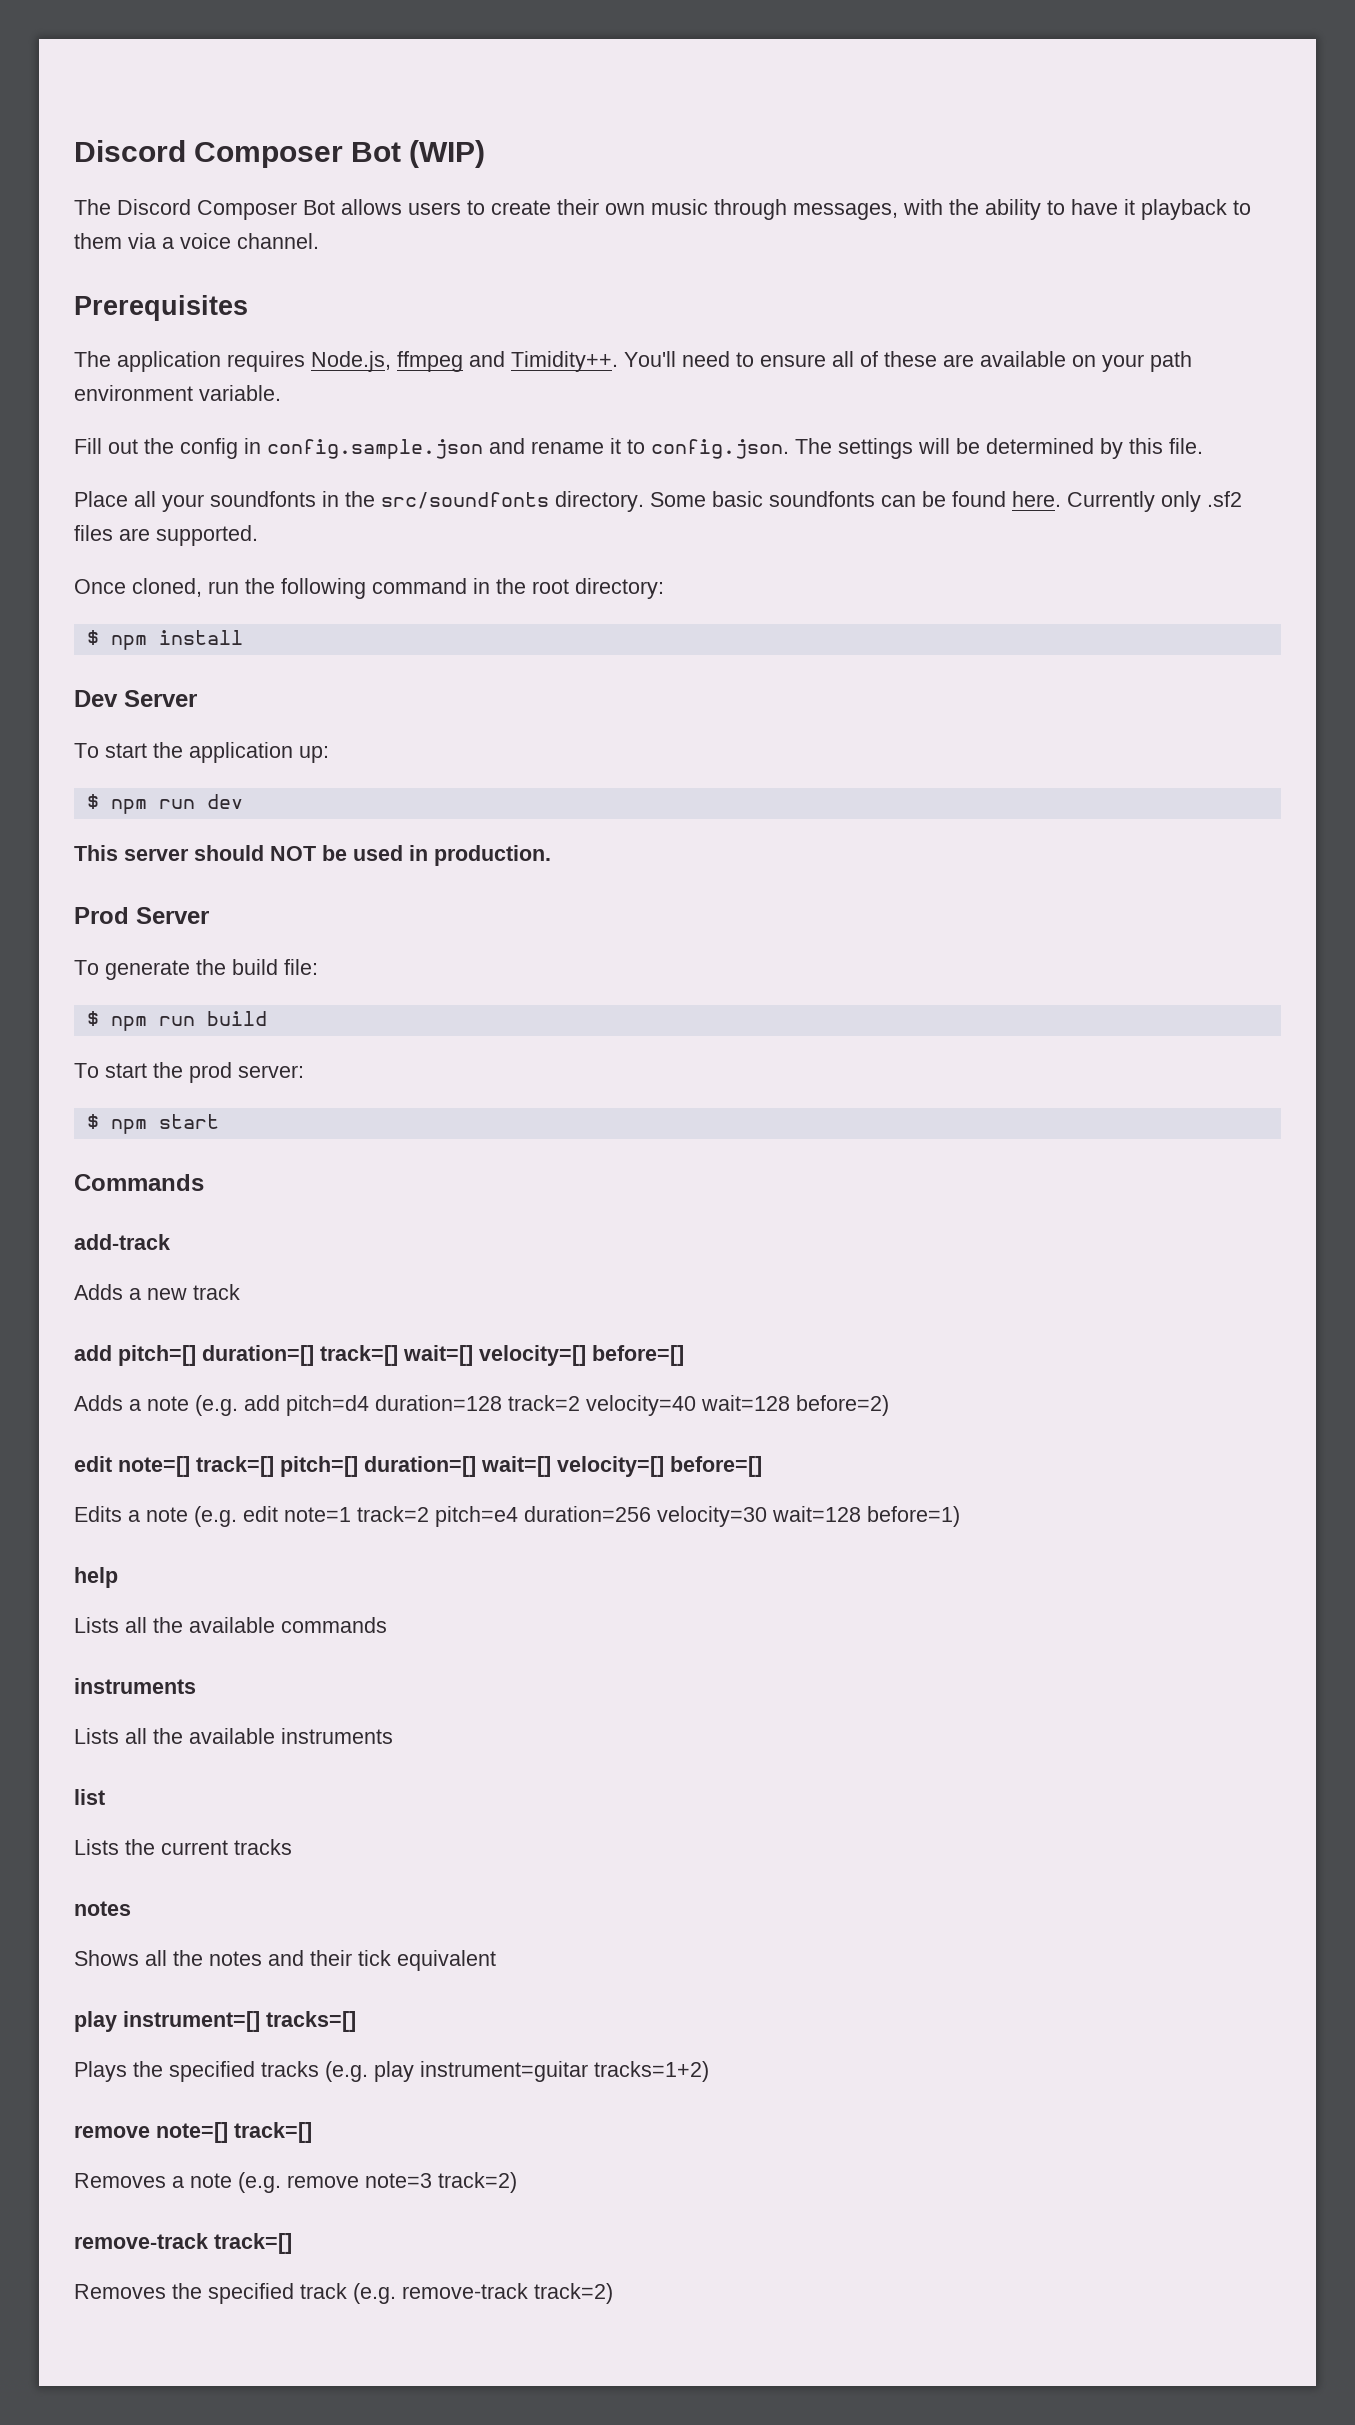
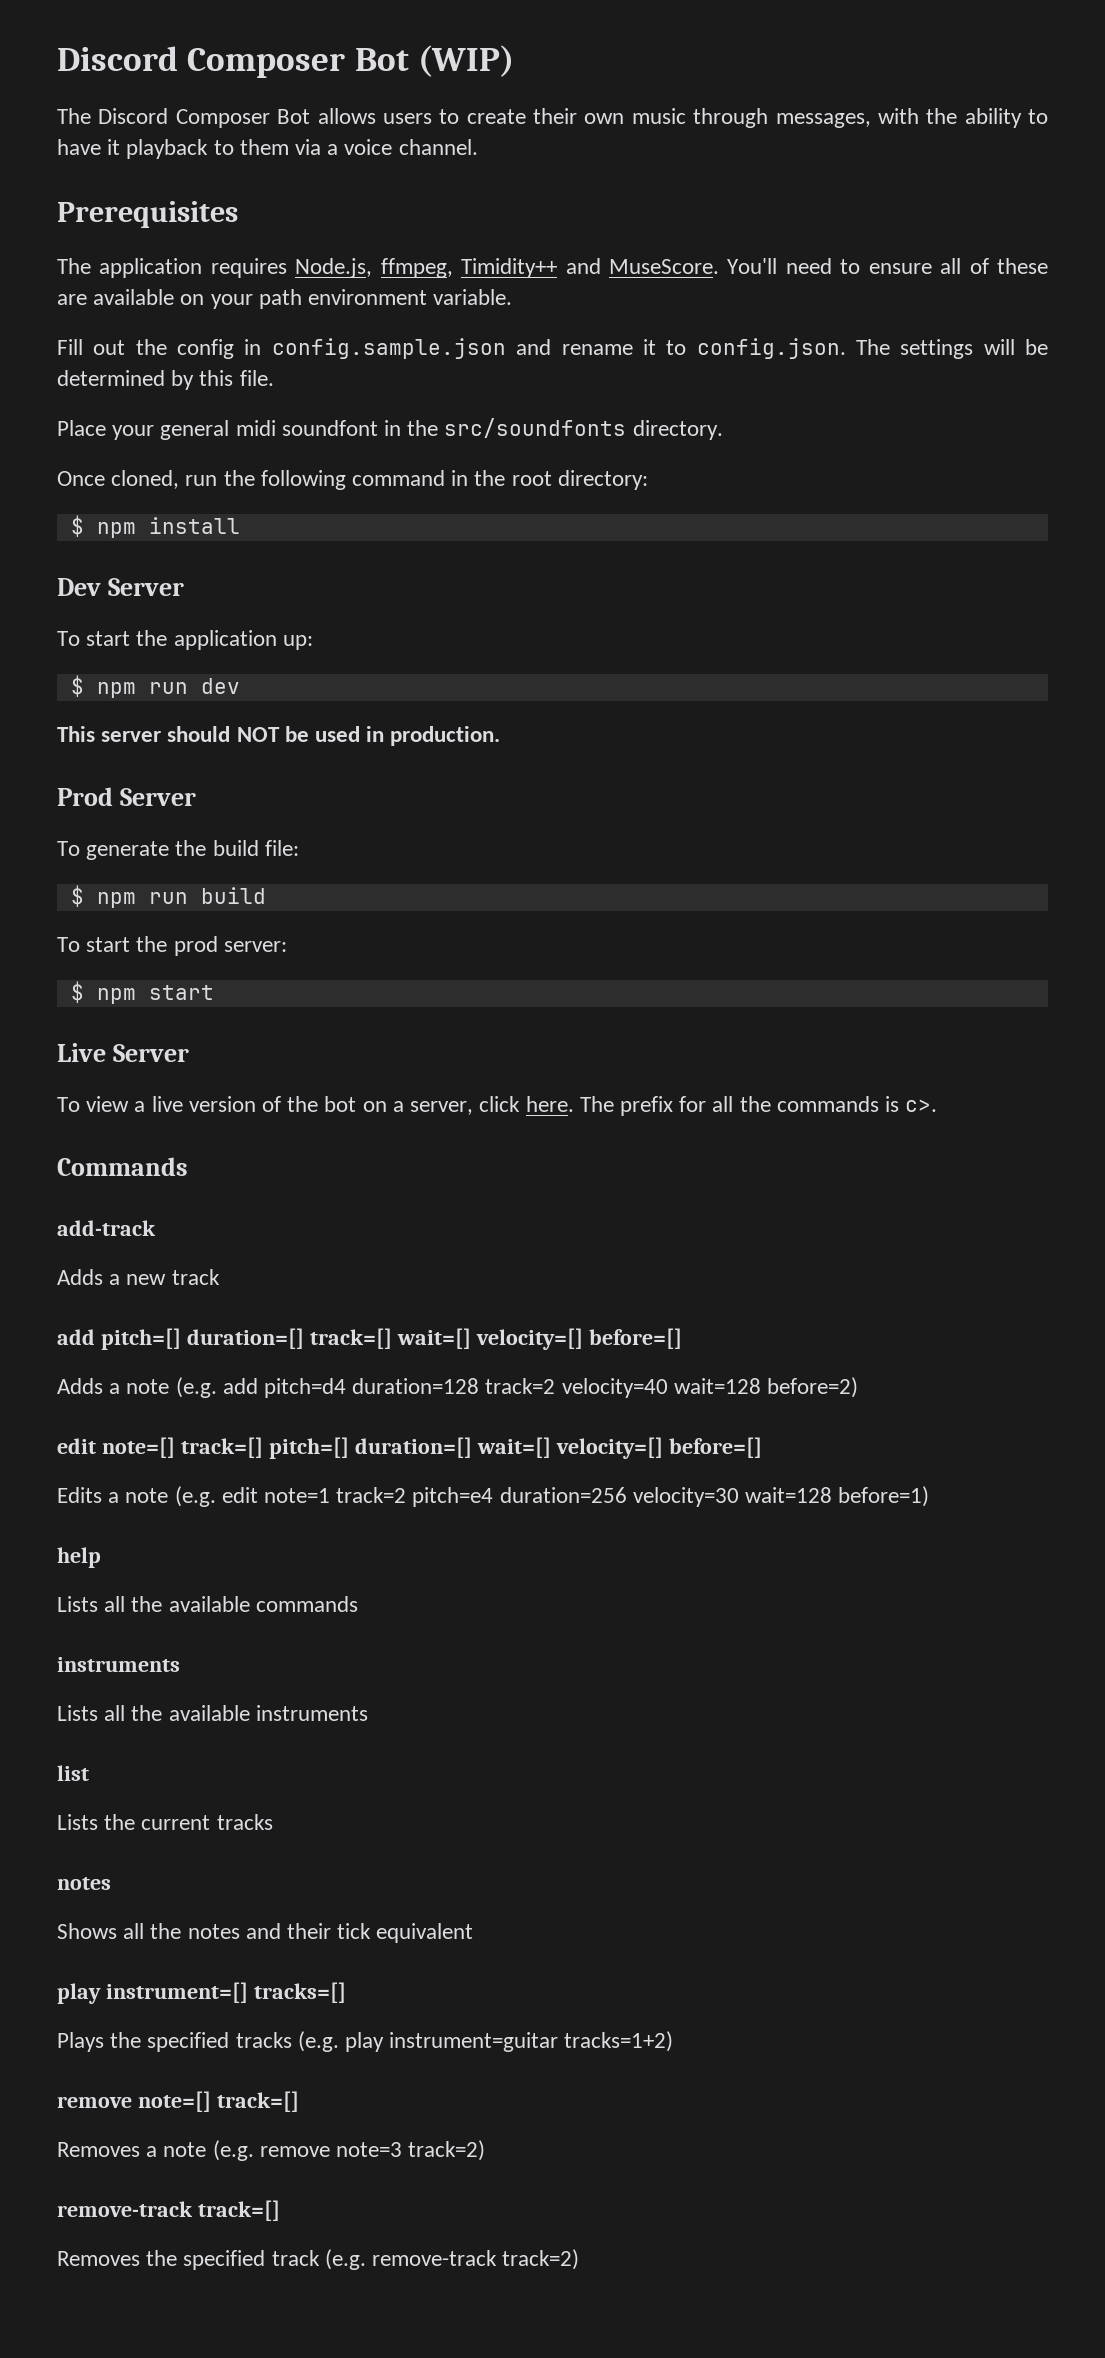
[397,351,618,372] ffmpeg and Timidity++. -> [380,258,719,278] ffmpeg, Timidity++ and MuseScore.
[134,491,316,512] all your soundfonts -> [112,420,378,440] your general midi soundfont
[650,491,1242,512] [74,525,258,546] Some basic soundfonts can be found here. Currently only .sf2 files are supported. -> (723, 430) none
(219, 1121) none -> [57,1043,189,1062] [57,1096,938,1116] // Live Server // To view a live version of the bot on a server, click here. The prefix for all the commands is c>.

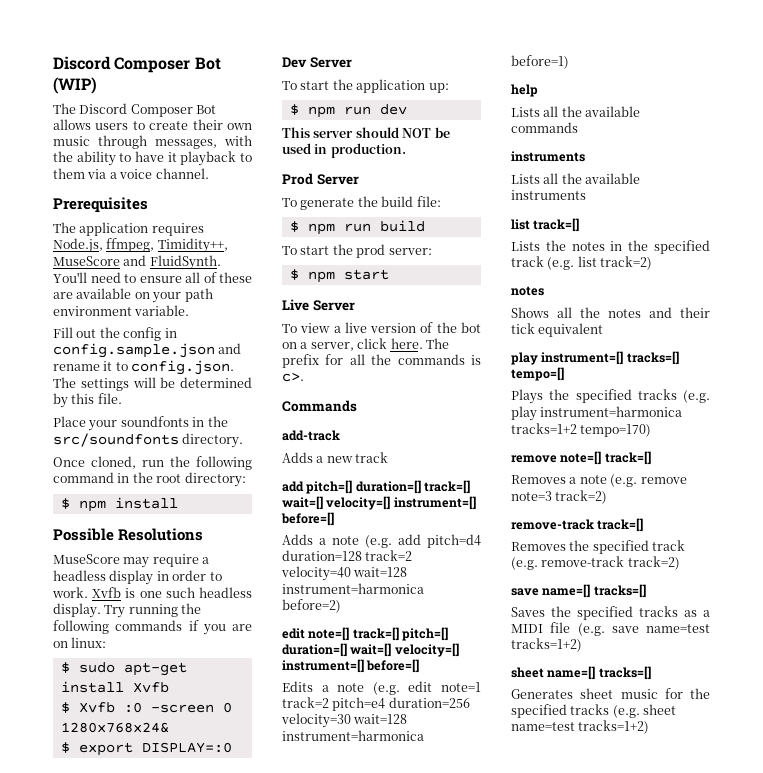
[461,258,719,278] Timidity++ and MuseScore. -> [157,238,228,253] [53,255,221,270] Timidity++, MuseScore and FluidSynth.
[160,420,378,440] general midi soundfont -> [120,416,189,427] soundfonts
(240, 525) none -> [53,528,204,541] [53,554,210,568] [53,570,222,585] [52,587,252,598] [53,603,202,618] [53,620,252,635] [53,637,107,648] [60,662,187,676] [60,681,169,693] [60,702,232,713] [60,722,169,733] [60,742,232,756] // Possible Resolutions // MuseScore may require a headless display in order to work. Xvfb is one such headless display. Try running the following commands if you are on linux: // $ sudo apt-get install Xvfb // $ Xvfb :0 -screen 0 1280x768x24& // $ export DISPLAY=:0
(583, 1339) none -> [393,496,476,510] instrument=[]
(761, 1386) none -> [282,583,424,594] instrument=harmonica
(663, 1448) none -> [282,659,364,673] instrument=[]
(833, 1495) none -> [282,730,424,741] instrument=harmonica
(89, 1773) none -> [533,218,580,232] track=[]
[141,1814,273,1830] current tracks -> [571,240,710,254] [511,256,653,270] notes in the specified track (e.g. list track=2)
(346, 1992) none -> [511,367,564,381] tempo=[]
[389,2031,674,2052] instrument=guitar tracks=1+2) -> [540,406,683,417] [511,423,652,437] instrument=harmonica tracks=1+2 tempo=170)
(580, 2259) none -> [511,584,646,598] [511,606,710,620] [511,622,710,636] [511,638,582,652] [511,666,651,680] [511,688,710,699] [511,704,677,718] [511,720,650,734] // save name=[] tracks=[] // Saves the specified tracks as a MIDI file (e.g. save name=test tracks=1+2) // sheet name=[] tracks=[] // Generates sheet music for the specified tracks (e.g. sheet name=test tracks=1+2)

